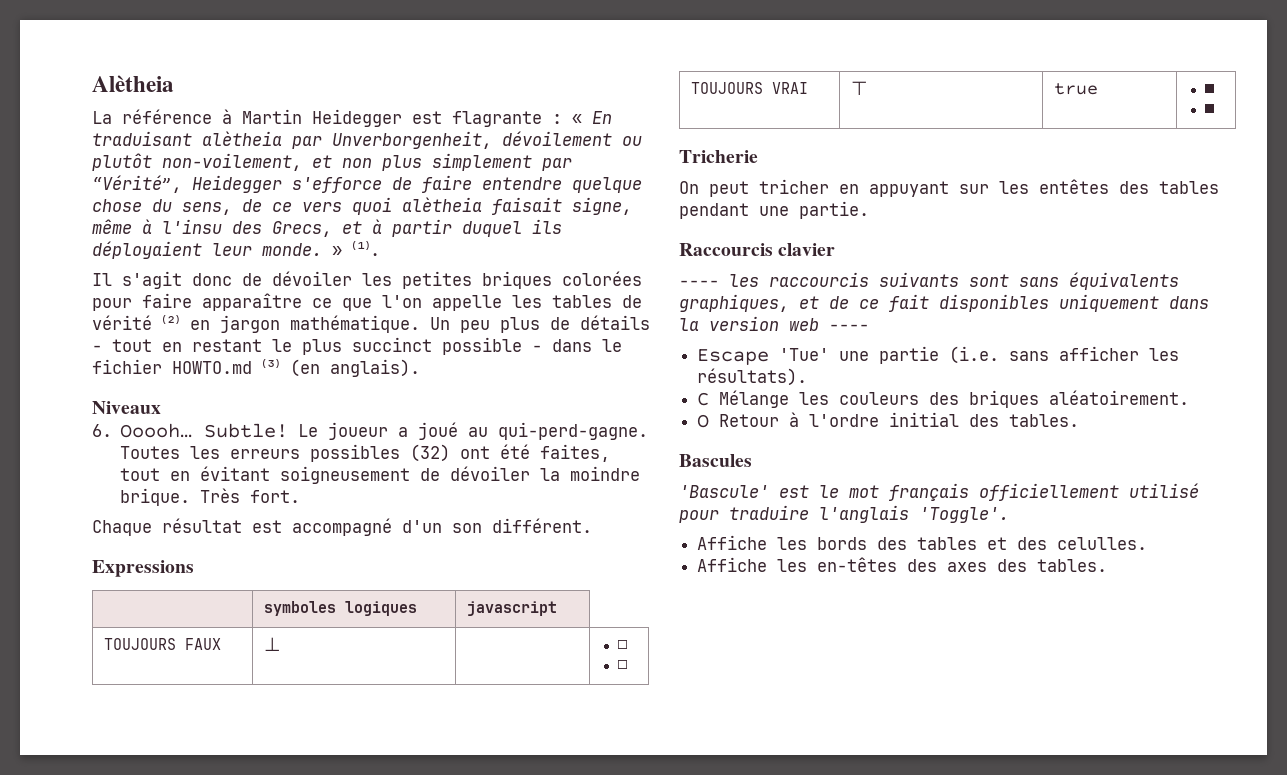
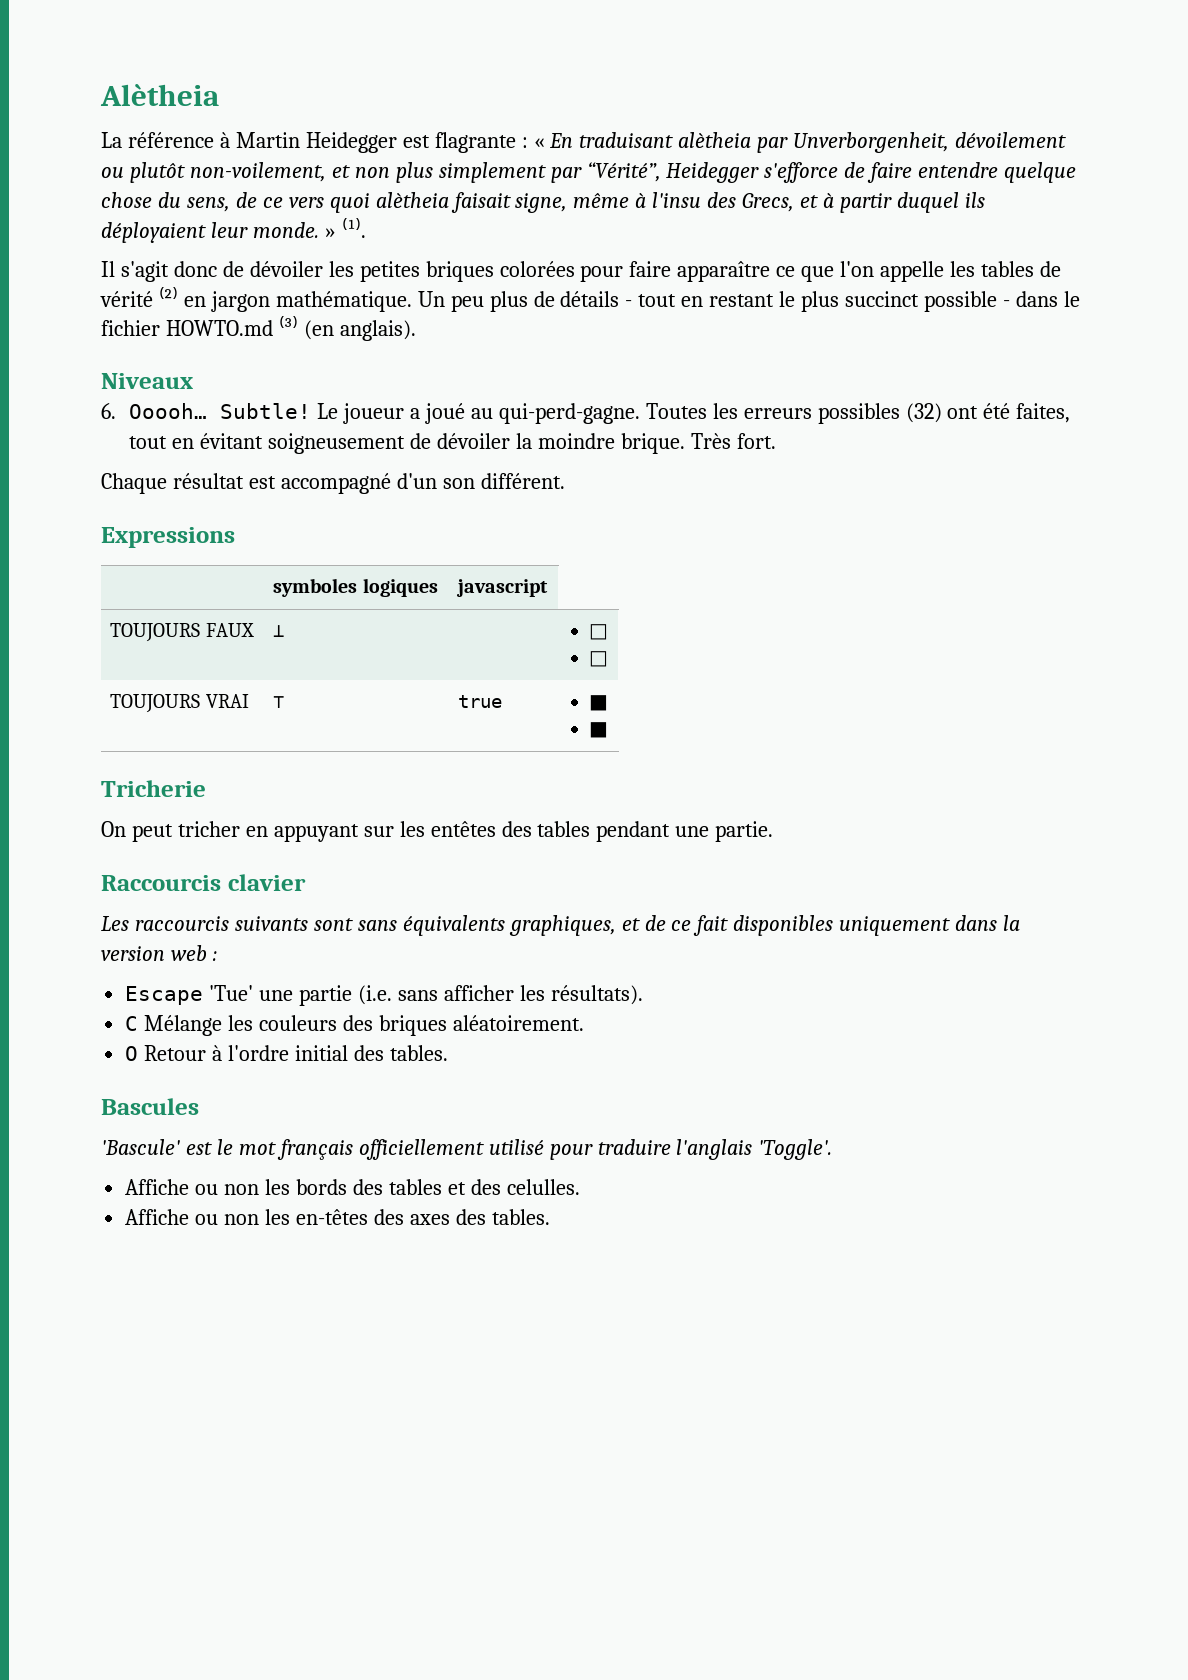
[679,274,759,287] ---- les -> [101,916,129,931] Les
[829,324,869,331] ---- -> [212,951,217,961] :
(768, 542) none -> [195,1184,260,1195] ou non
(768, 564) none -> [195,1214,260,1225] ou non

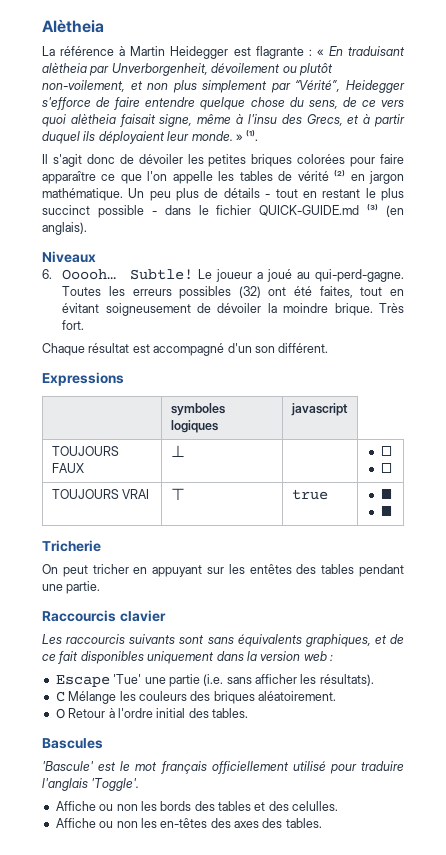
[165,320,273,336] HOWTO.md -> [259,205,360,216] QUICK-GUIDE.md

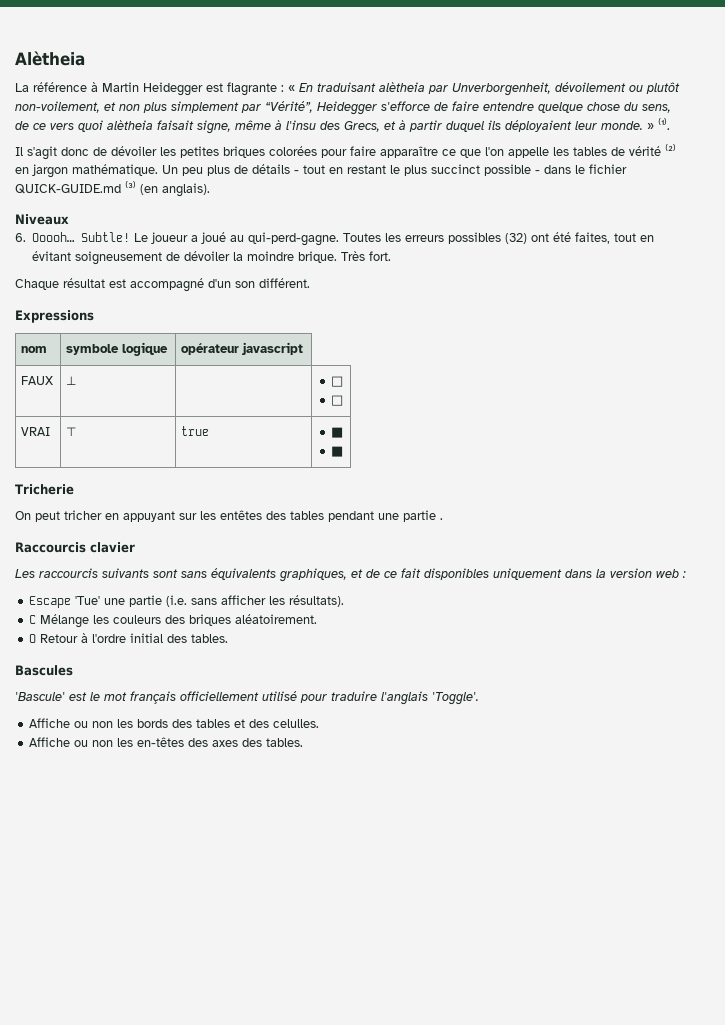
[170,403,225,416] [170,420,218,433] | symboles logiques | -> [21,346,48,353] [66,342,169,356] [181,343,240,355] nom | symbole logique | opérateur
[51,446,119,456] TOUJOURS -> (304, 348) none
[51,489,119,499] TOUJOURS -> (344, 400) none
[66,581,101,594] partie. -> [403,510,443,522] partie .

